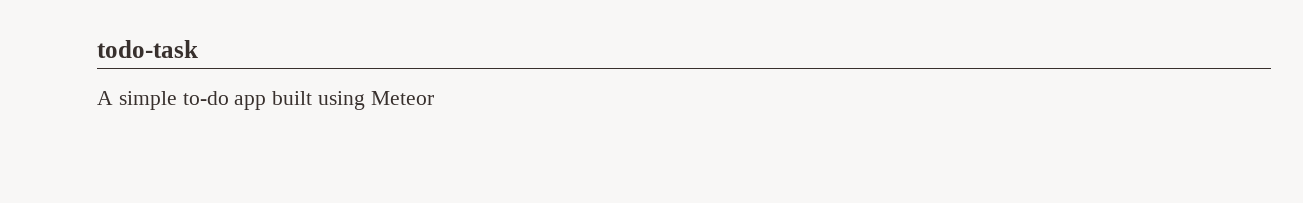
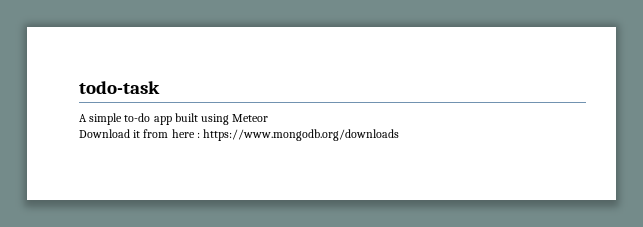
(434, 98) none -> [79,129,400,141] // Download it from here : https://www.mongodb.org/downloads

